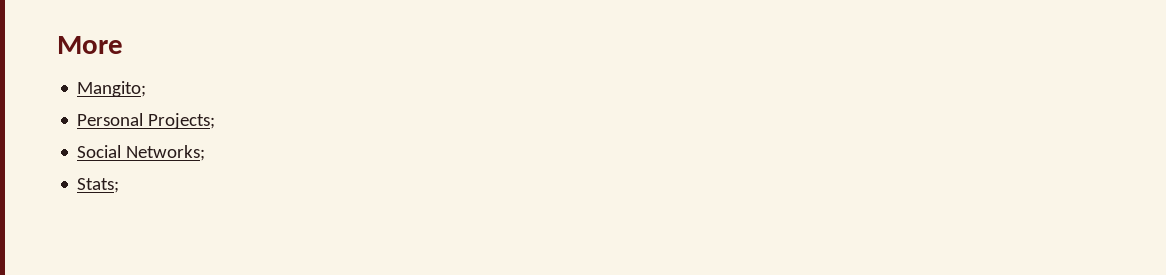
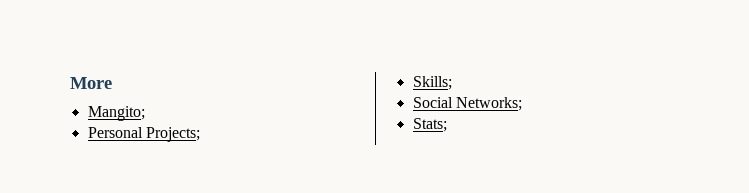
(216, 121) none -> [412,76,452,90] // Skills;

